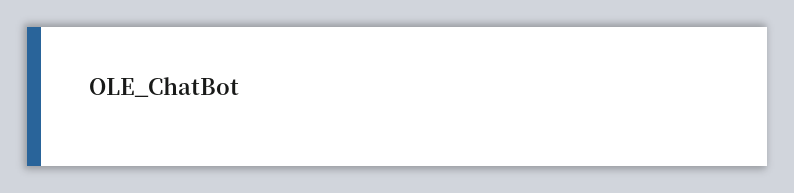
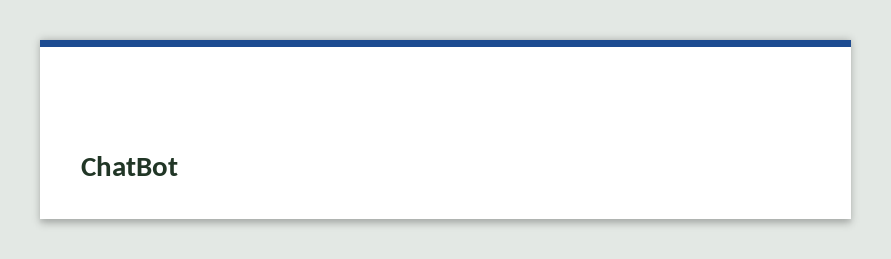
[89,77,239,97] OLE_ChatBot -> [81,156,178,176] ChatBot

